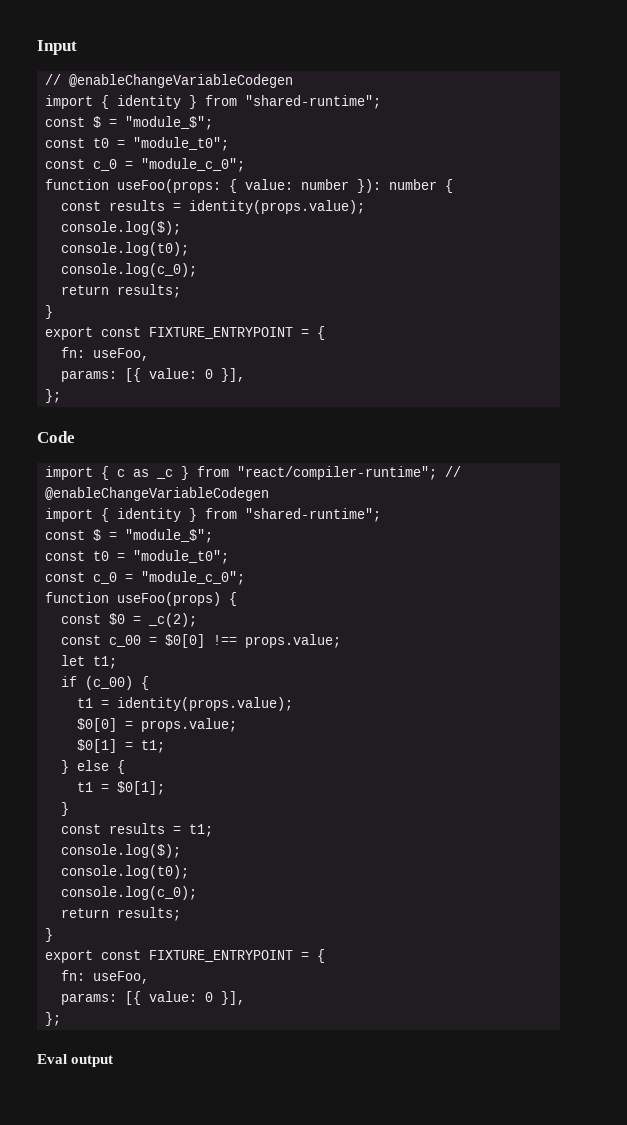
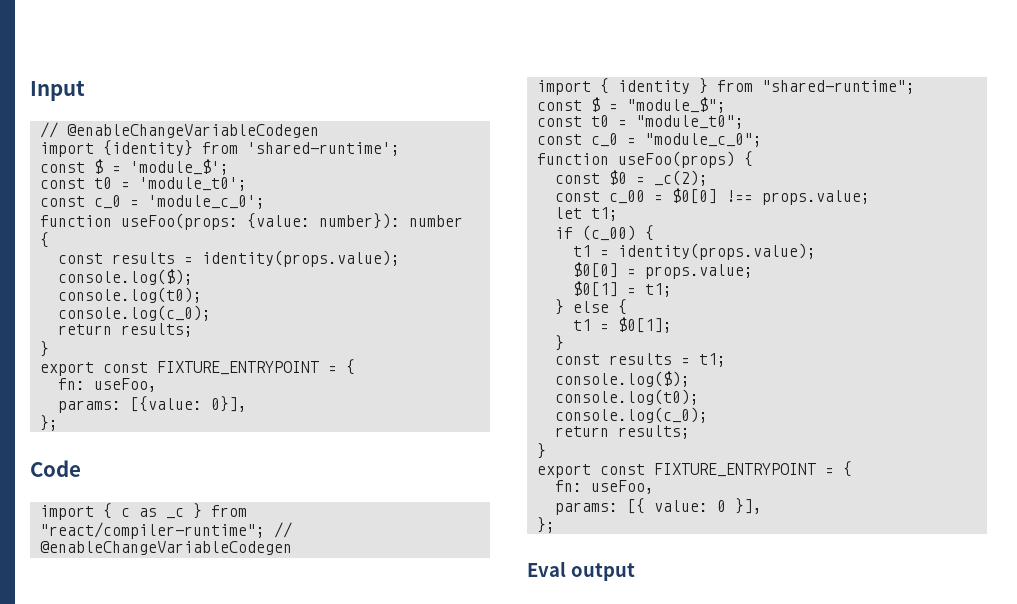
[100,95,381,109] [44,116,213,130] [44,137,229,151] [44,158,245,172] { identity } from "shared-runtime"; // const $ = "module_$"; // const t0 = "module_t0"; // const c_0 = "module_c_0"; -> [102,140,400,156] [39,159,229,175] [39,177,247,191] [39,195,265,209] {identity} from 'shared-runtime'; // const $ = 'module_$'; // const t0 = 'module_t0'; // const c_0 = 'module_c_0';
[228,179,381,193] { value: number }): -> [246,213,400,229] {value: number}):
[124,368,245,382] [{ value: 0 }], -> [129,396,247,412] [{value: 0}],

